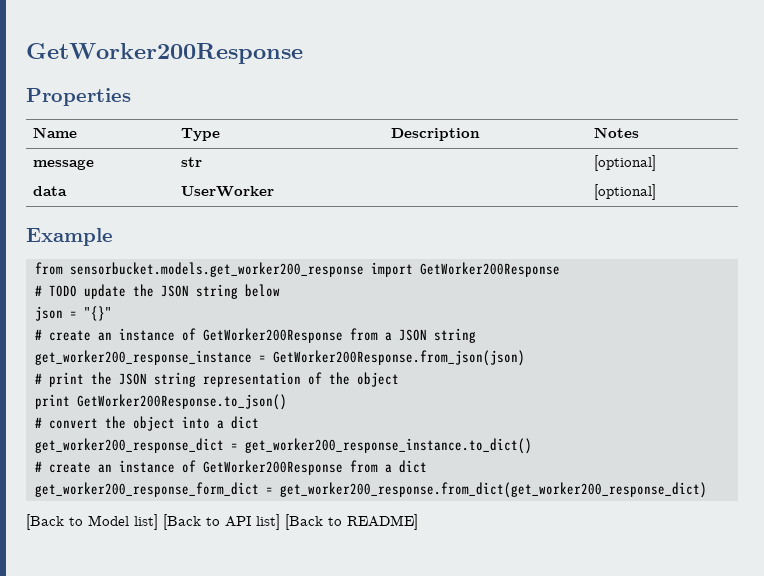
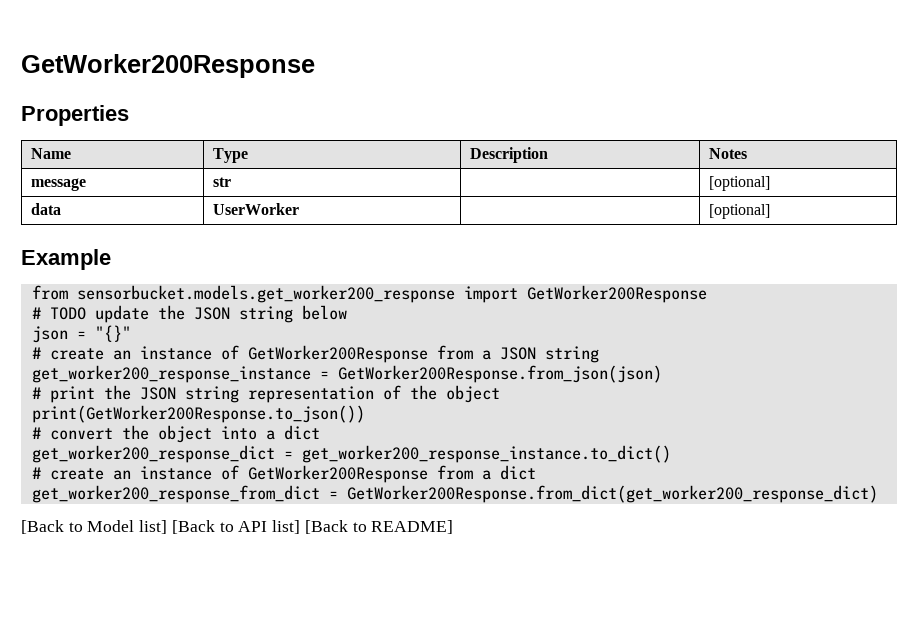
[34,394,287,410] print GetWorker200Response.to_json() -> [31,405,365,423] print(GetWorker200Response.to_json())
[34,482,707,498] get_worker200_response_form_dict = get_worker200_response.from_dict(get_worker200_response_dict) -> [31,485,878,503] get_worker200_response_from_dict = GetWorker200Response.from_dict(get_worker200_response_dict)

